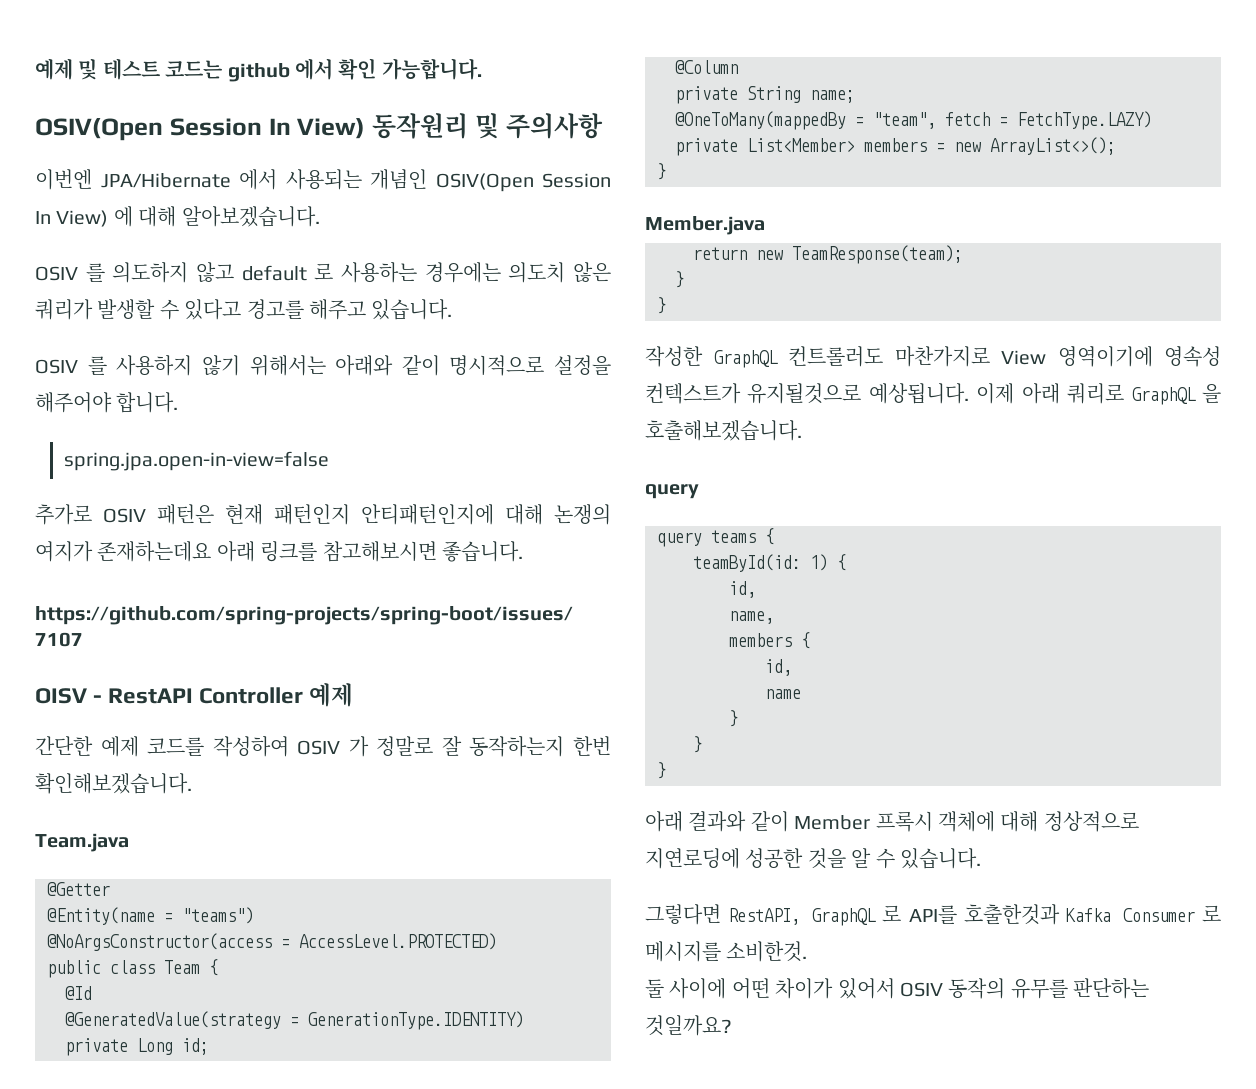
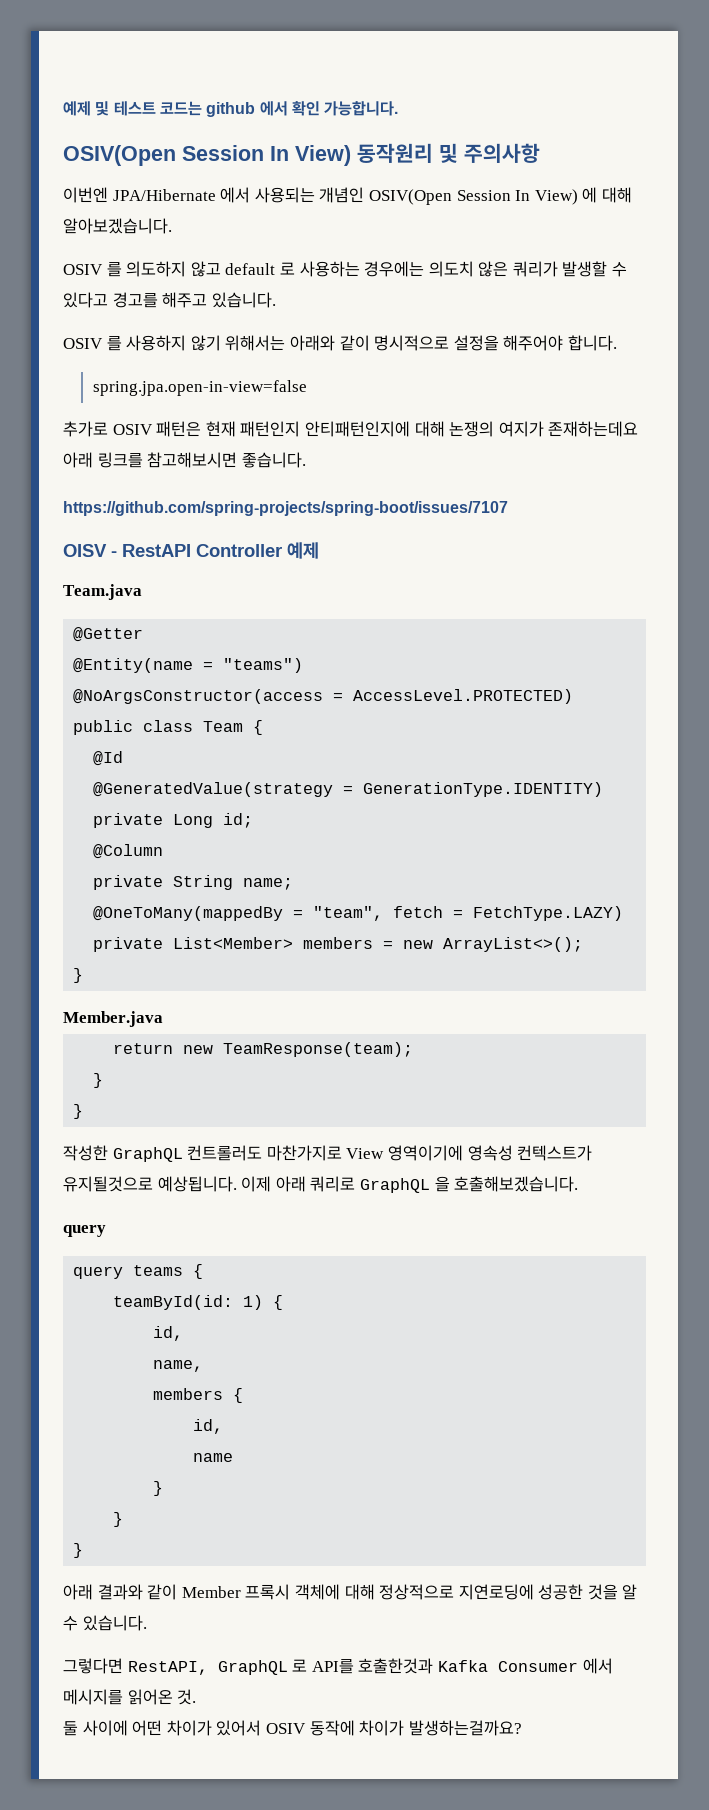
[35,736,611,757] [35,773,192,794] // 간단한 예제 코드를 작성하여 OSIV 가 정말로 잘 동작하는지 한번 확인해보겠습니다. -> (319, 550) none
[1202,905,1221,922] [645,941,808,962] 로 메시지를 소비한것. -> [582,1658,613,1674] [63,1689,197,1705] 에서 메시지를 읽어온 것.
[948,978,1150,999] [645,1015,732,1036] 동작의 유무를 판단하는 것일까요? -> [309,1720,522,1736] 동작에 차이가 발생하는걸까요?

